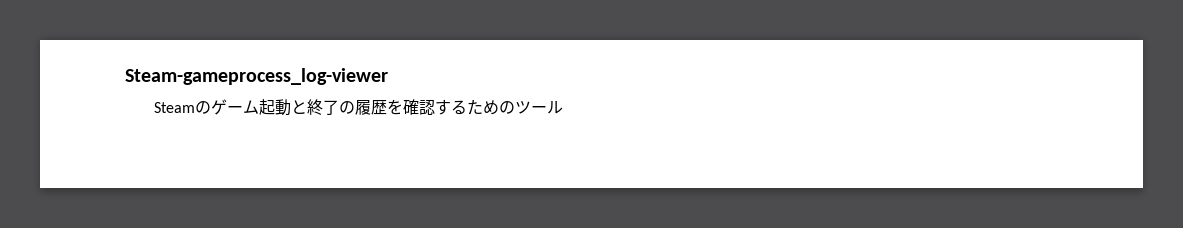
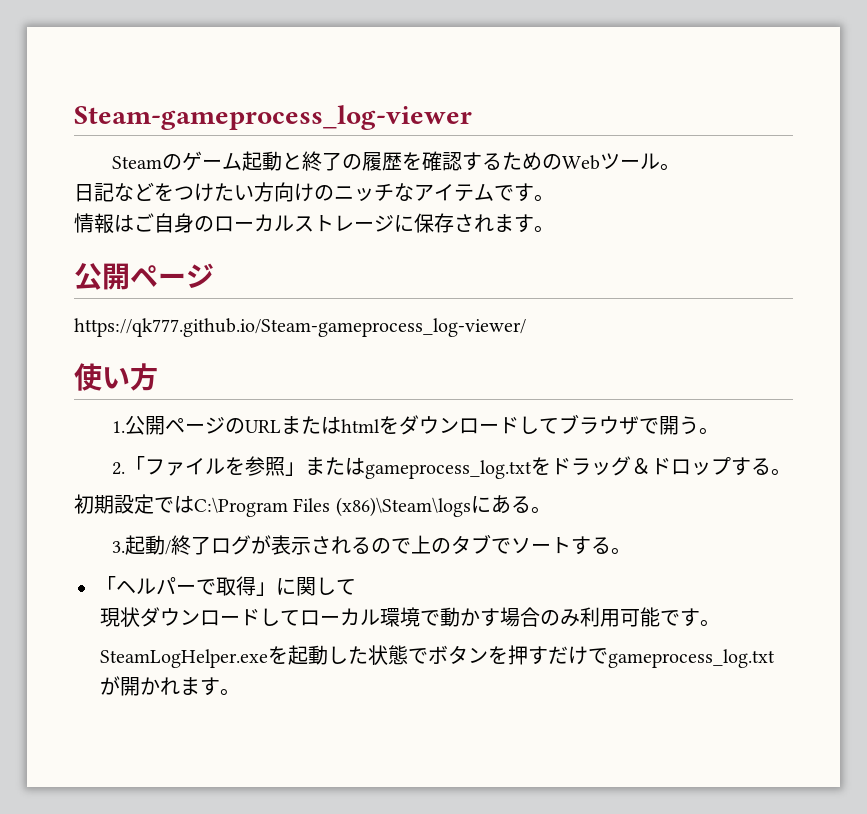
[515,101,564,114] ツール -> [561,153,680,171] [74,182,554,202] [74,213,554,234] [74,263,214,290] [74,318,526,337] [74,363,158,391] [111,414,719,435] [111,456,791,479] [74,494,551,517] [111,534,631,555] [96,576,356,596] [100,607,721,627] [100,645,776,668] [100,676,241,696] Webツール。 // 日記などをつけたい方向けのニッチなアイテムです。 // 情報はご自身のローカルストレージに保存されます。 // 公開ページ // https://qk777.github.io/Steam-gameprocess_log-viewer/ // 使い方 // 1.公開ページのURLまたはhtmlをダウンロードしてブラウザで開う。 // 2.「ファイルを参照」またはgameprocess_log.txtをドラッグ＆ドロップする。 // 初期設定ではC:\Program Files (x86)\Steam\logsにある。 // 3.起動/終了ログが表示されるので上のタブでソートする。 // 「ヘルパーで取得」に関して // 現状ダウンロードしてローカル環境で動かす場合のみ利用可能です。 // SteamLogHelper.exeを起動した状態でボタンを押すだけでgameprocess_log.txtが開かれます。

